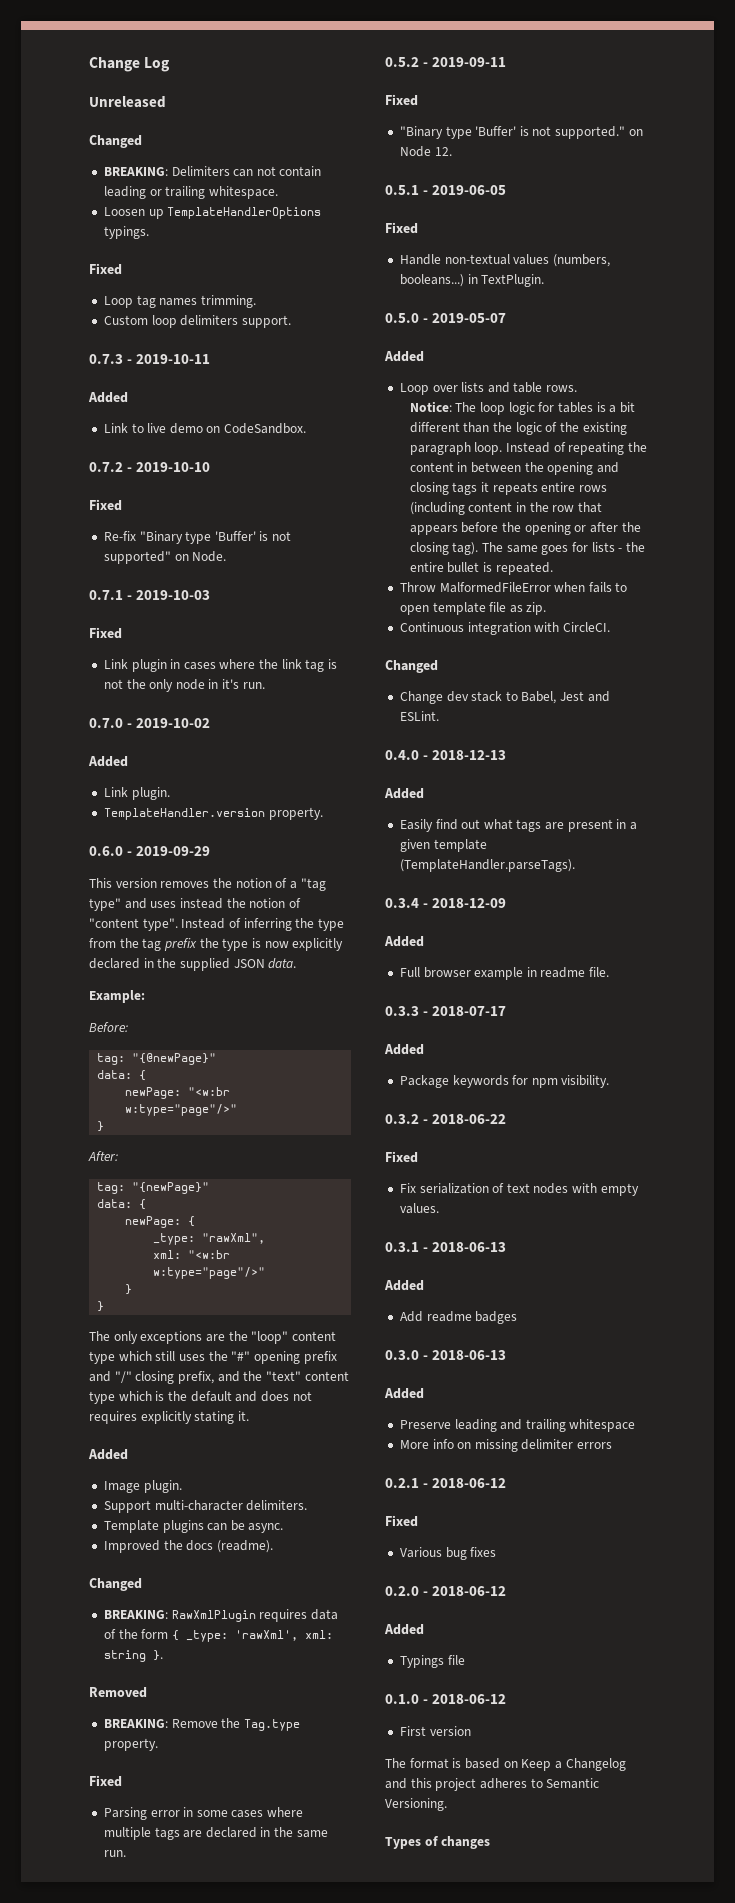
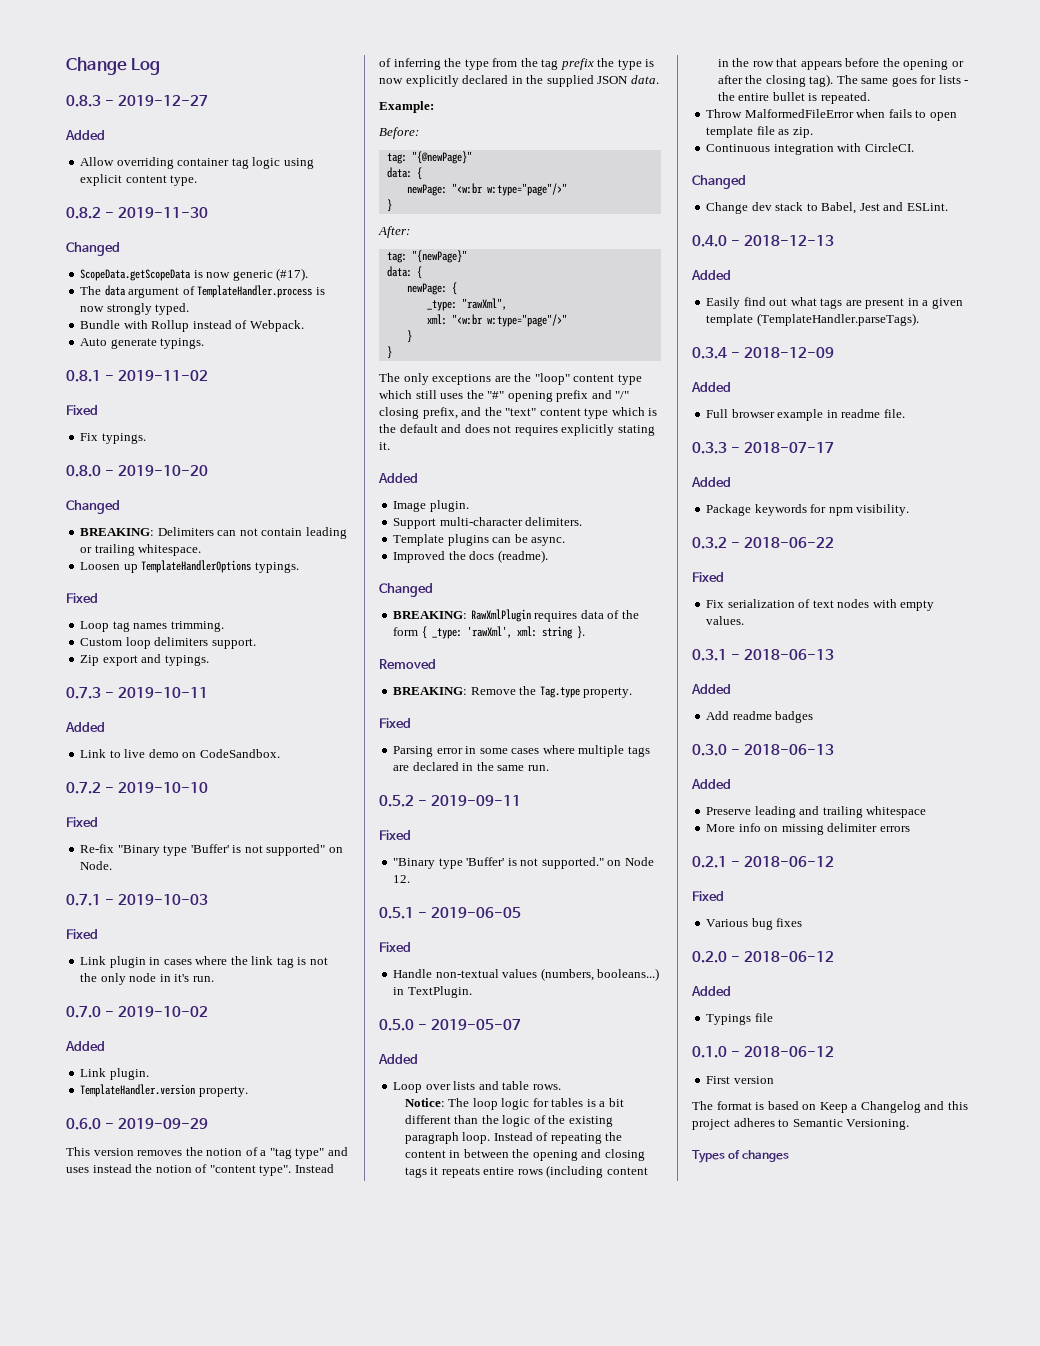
[89,96,166,108] Unreleased -> [66,95,208,107] [65,130,105,140] [80,157,314,169] [80,174,198,186] [66,207,208,219] [66,242,120,256] [80,268,309,281] [80,285,325,298] [80,303,190,315] [80,320,304,332] [80,338,205,349] [66,370,208,382] [66,405,98,415] [80,433,146,444] [66,465,208,477] 0.8.3 - 2019-12-27 // Added // Allow overriding container tag logic using explicit content type. // 0.8.2 - 2019-11-30 // Changed // ScopeData.getScopeData is now generic (#17). // The data argument of TemplateHandler.process is now strongly typed. // Bundle with Rollup instead of Webpack. // Auto generate typings. // 0.8.1 - 2019-11-02 // Fixed // Fix typings. // 0.8.0 - 2019-10-20
(291, 321) none -> [80,654,209,666] // Zip export and typings.

